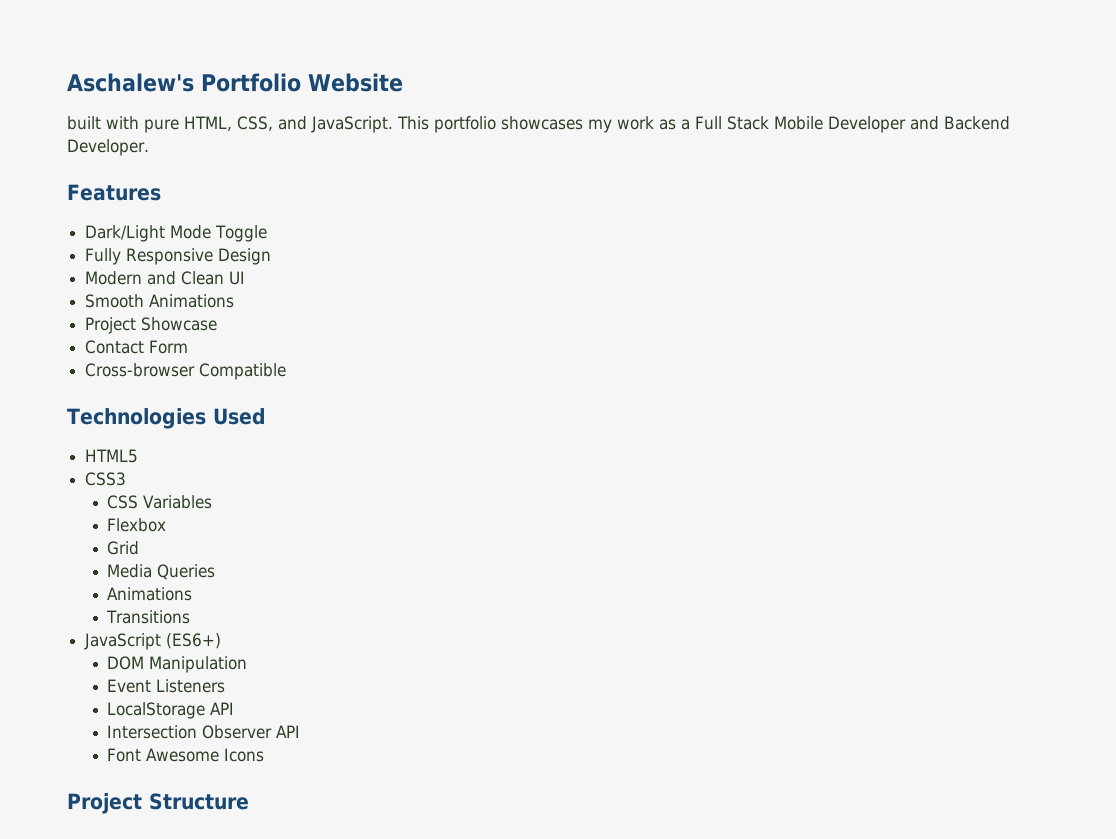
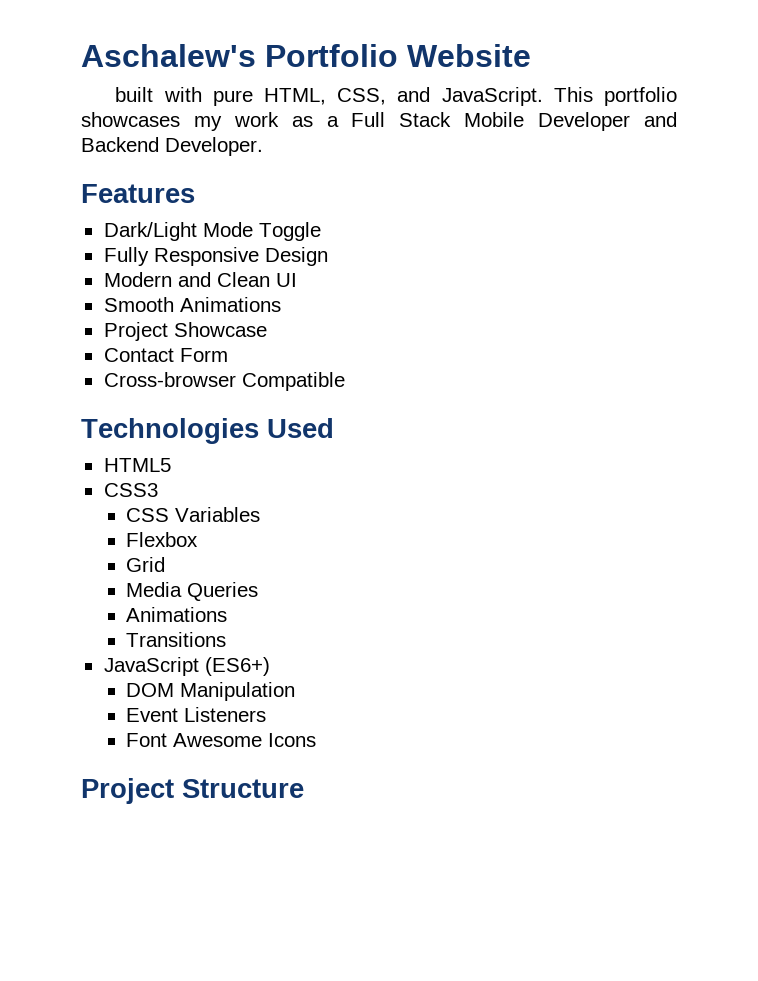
[107,702,235,719] [107,725,301,739] // LocalStorage API // Intersection Observer API -> (267, 714) none

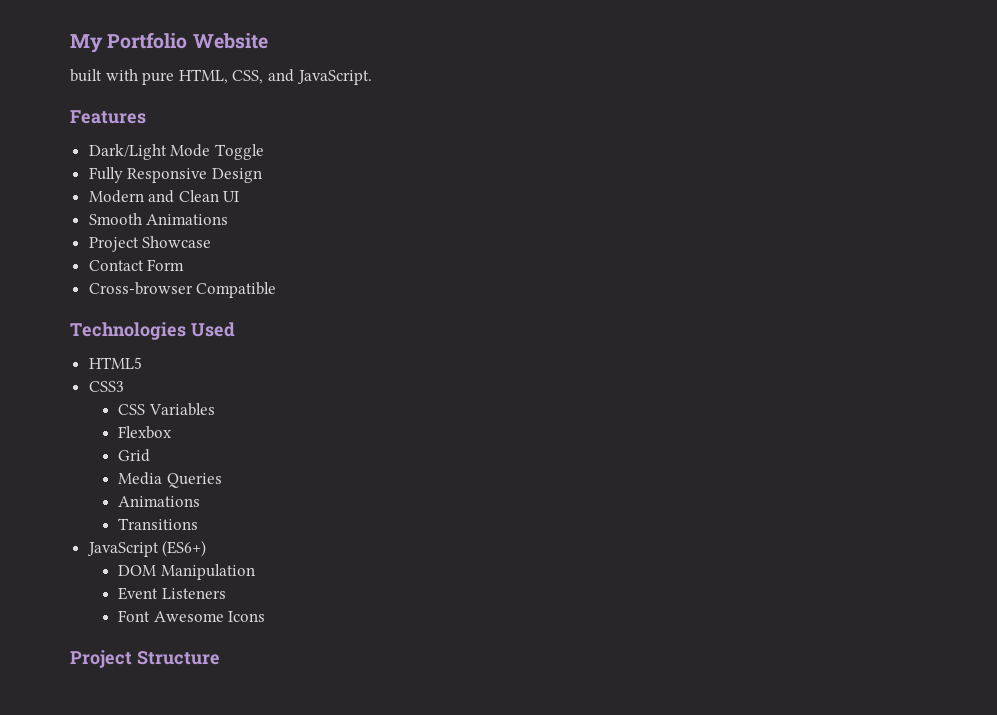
[81,44,256,67] Aschalew's -> [70,34,103,53] My
[553,87,677,106] [81,112,678,131] [81,137,263,156] This portfolio showcases my work as a Full Stack Mobile Developer and Backend Developer. -> (372, 77) none

